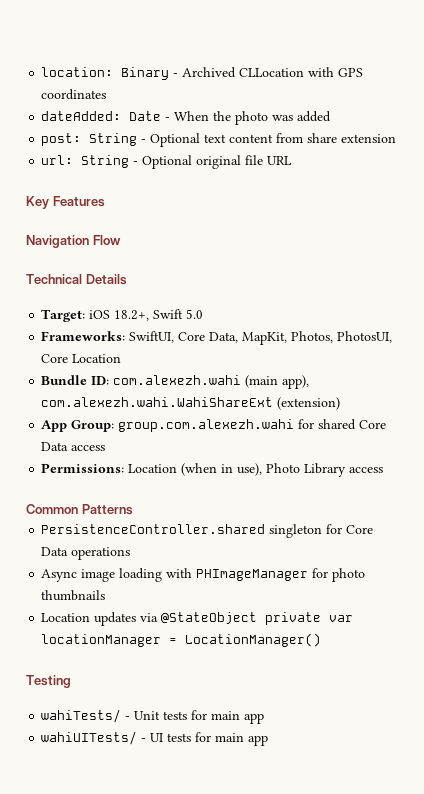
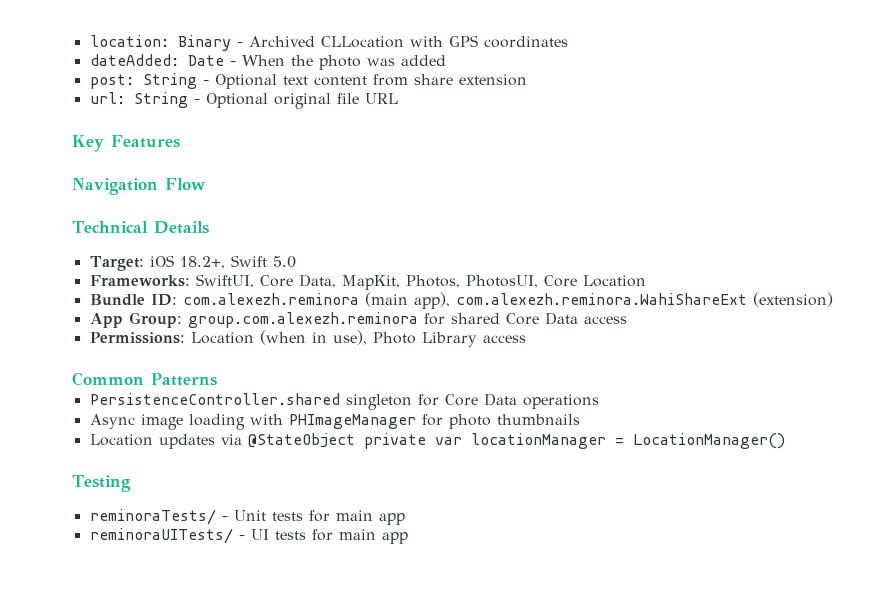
[113,375,242,385] com.alexezh.wahi -> [182,293,359,305] com.alexezh.reminora
[41,397,274,407] com.alexezh.wahi.WahiShareExt -> [455,293,747,305] com.alexezh.reminora.WahiShareExt
[118,419,295,432] group.com.alexezh.wahi -> [187,312,418,328] group.com.alexezh.reminora
[41,709,122,723] wahiTests/ -> [89,509,216,525] reminoraTests/
[41,731,138,745] wahiUITests/ -> [89,528,233,544] reminoraUITests/

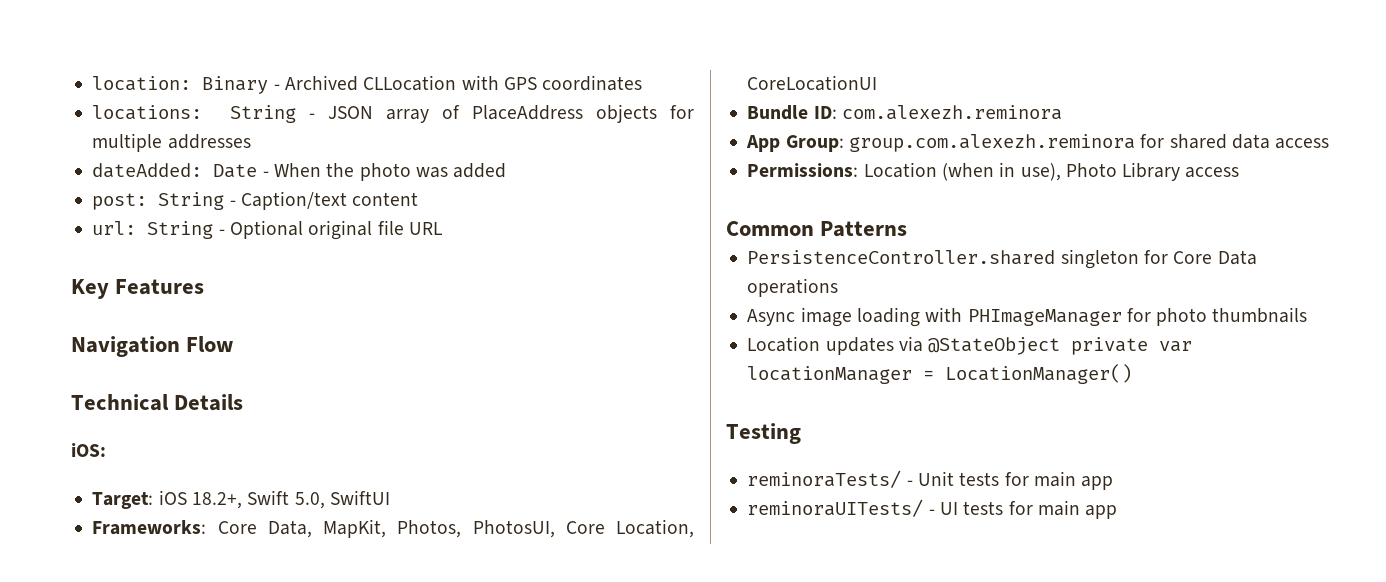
(568, 42) none -> [92,104,694,123] [92,133,251,152] // locations: String - JSON array of PlaceAddress objects for multiple addresses
[214,74,308,89] Optional text -> [240,191,347,210] Caption/text
[372,74,527,86] from share extension -> (419, 199) none
(209, 227) none -> [71,443,106,457] // iOS:
[272,256,296,268] 5.0 -> [294,490,390,509] 5.0, SwiftUI
[195,274,254,288] SwiftUI, -> (207, 527) none
[582,275,646,287] Location -> [616,519,694,538] [747,75,878,91] Location, CoreLocationUI
[364,292,833,309] (main app), com.alexezh.reminora.WahiShareExt (extension) -> (1062, 112) none
[505,312,578,325] Core Data -> [1231,134,1270,149] data

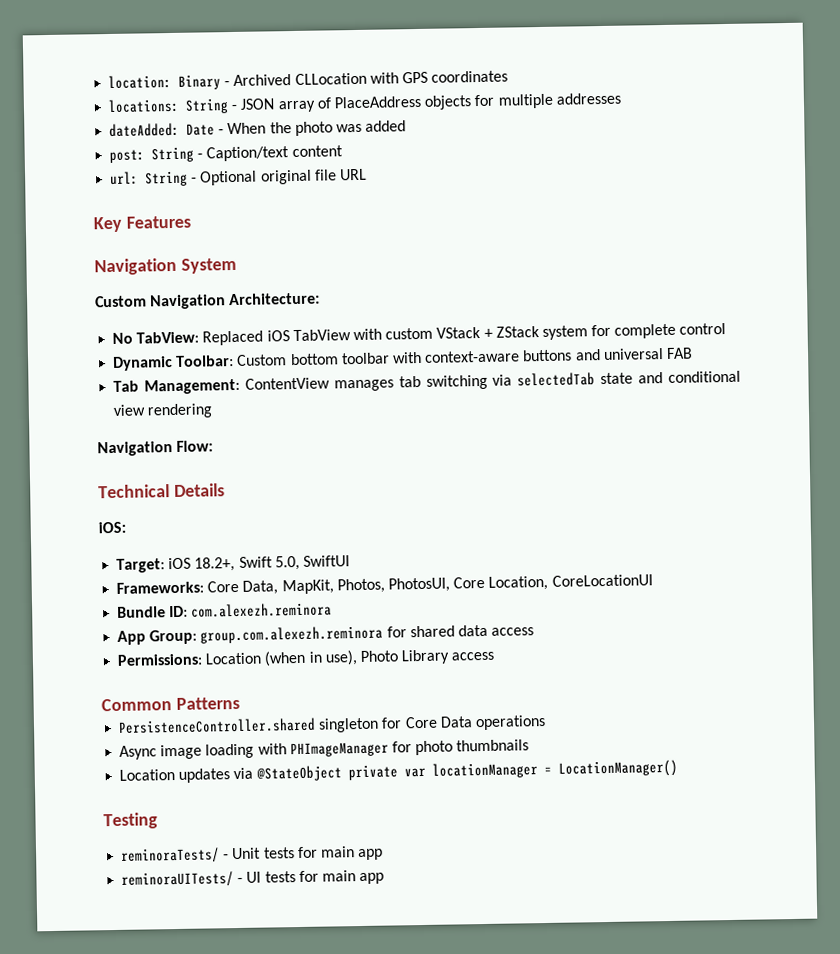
[186,336,234,352] Flow -> [180,257,237,274] [95,292,321,310] [112,323,727,346] [113,347,693,371] [113,370,741,395] [113,403,214,419] [97,440,214,457] System // Custom Navigation Architecture: // No TabView: Replaced iOS TabView with custom VStack + ZStack system for complete control // Dynamic Toolbar: Custom bottom toolbar with context-aware buttons and universal FAB // Tab Management: ContentView manages tab switching via selectedTab state and conditional view rendering // Navigation Flow:

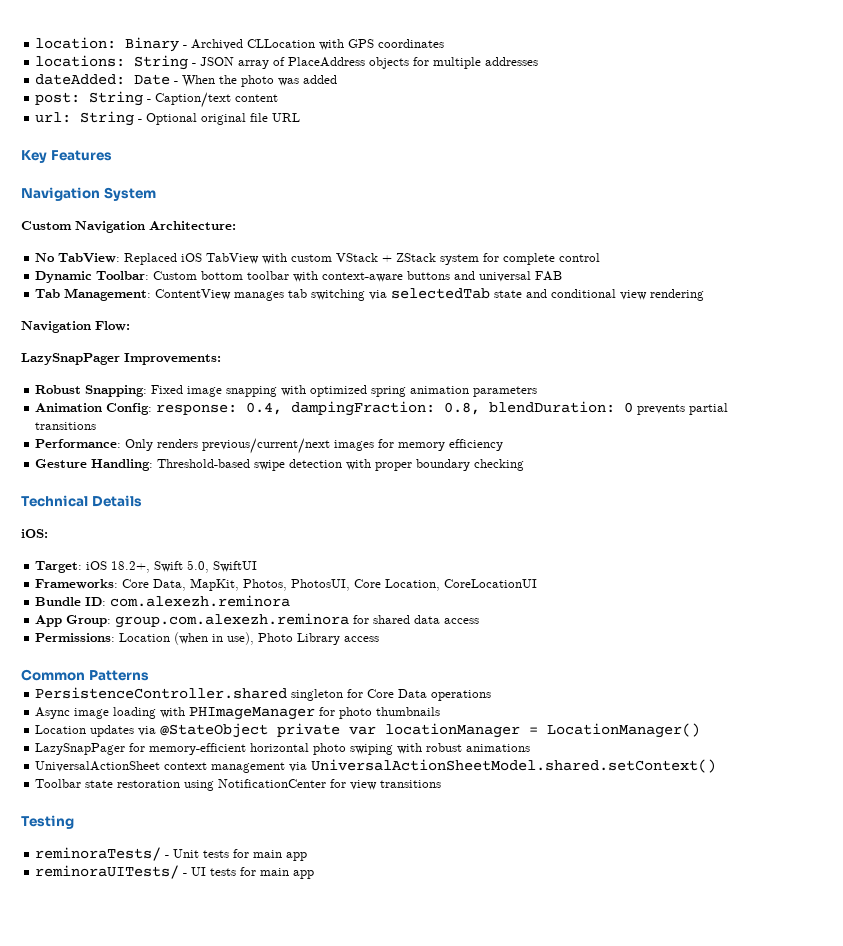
(214, 446) none -> [21,353,221,365] [35,385,538,397] [35,401,729,416] [35,422,97,430] [35,438,504,454] [35,459,525,471] // LazySnapPager Improvements: // Robust Snapping: Fixed image snapping with optimized spring animation parameters // Animation Config: response: 0.4, dampingFraction: 0.8, blendDuration: 0 prevents partial transitions // Performance: Only renders previous/current/next images for memory efficiency // Gesture Handling: Threshold-based swipe detection with proper boundary checking
(678, 768) none -> [35,743,531,755] [35,759,717,773] [35,779,442,791] // LazySnapPager for memory-efficient horizontal photo swiping with robust animations // UniversalActionSheet context management via UniversalActionSheetModel.shared.setContext() // Toolbar state restoration using NotificationCenter for view transitions

